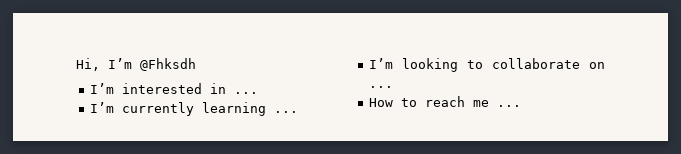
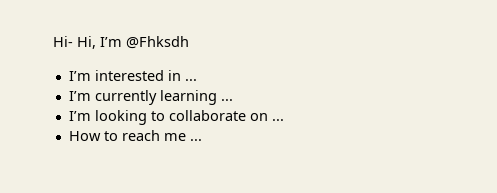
(76, 64) none -> [53,36,73,47] Hi-

